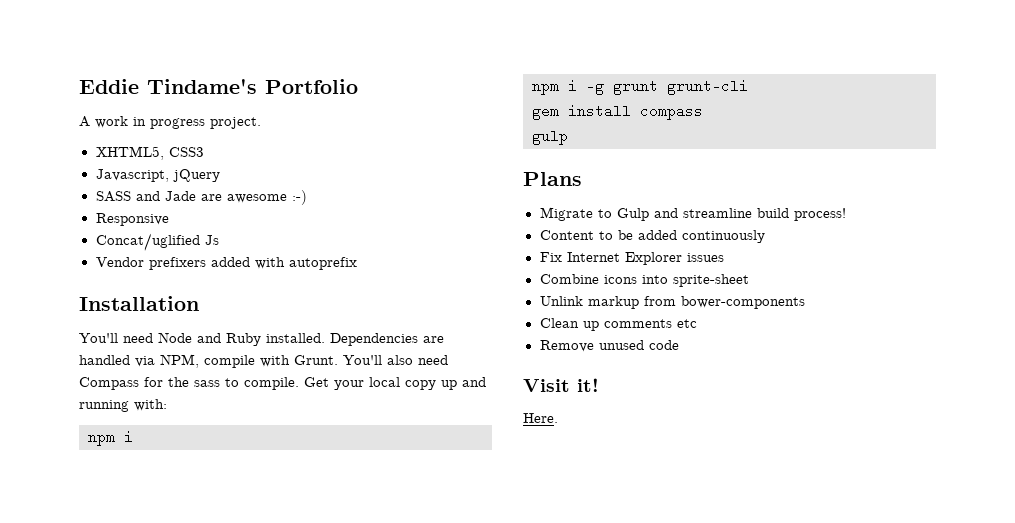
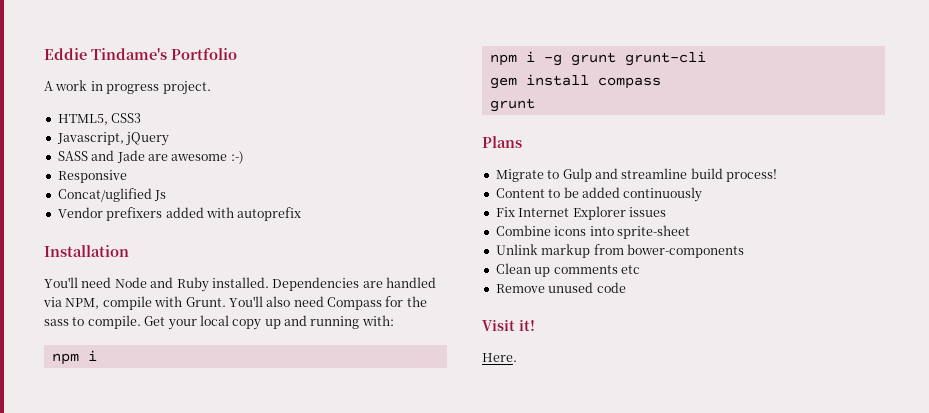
[95,146,164,160] XHTML5, -> [57,114,108,125] HTML5,
[532,131,568,145] gulp -> [489,98,535,112] grunt

